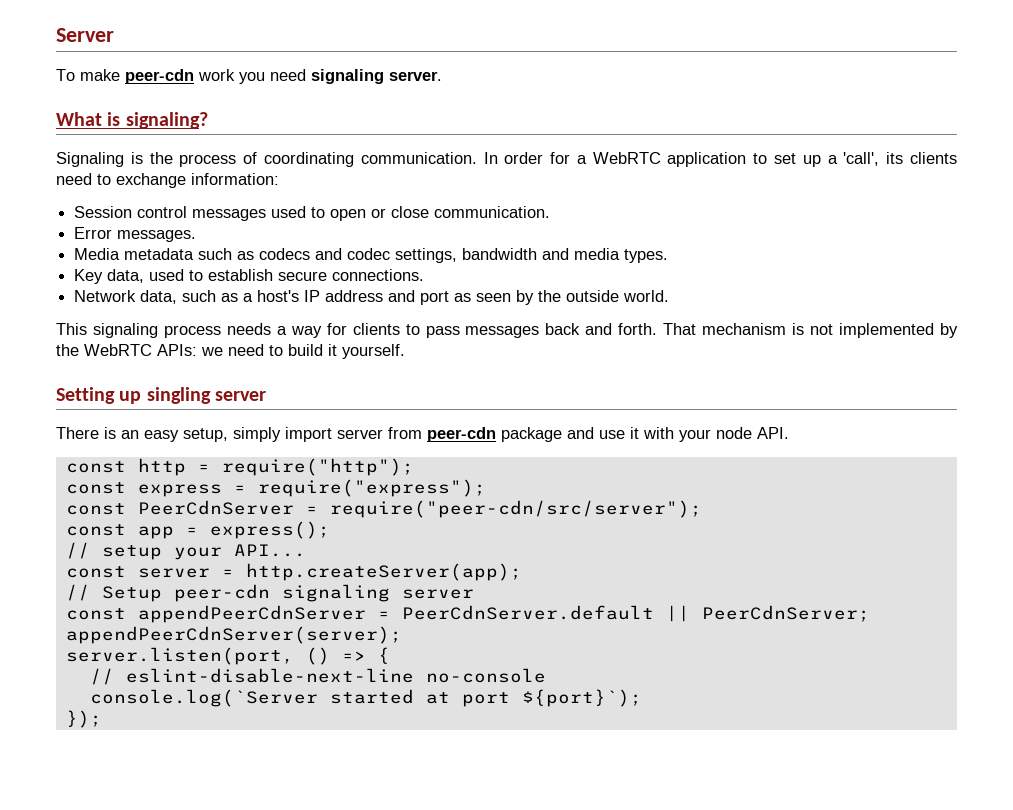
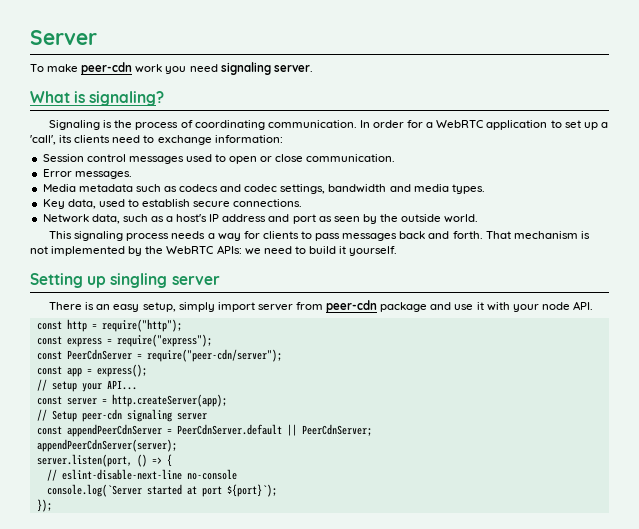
[329,500,702,518] require("peer-cdn/src/server"); -> [146,349,282,362] require("peer-cdn/server");

